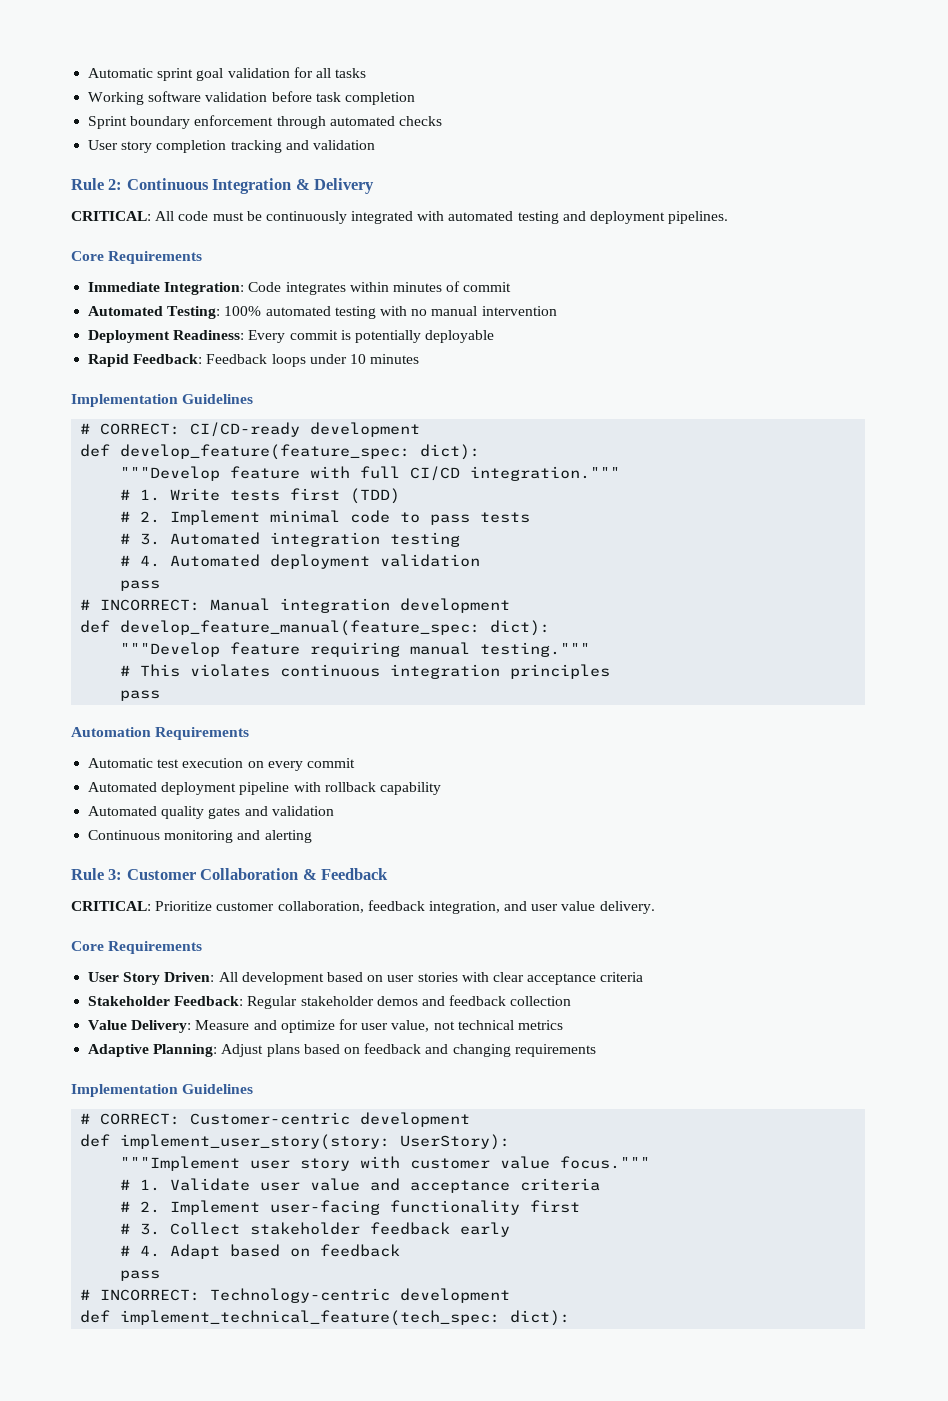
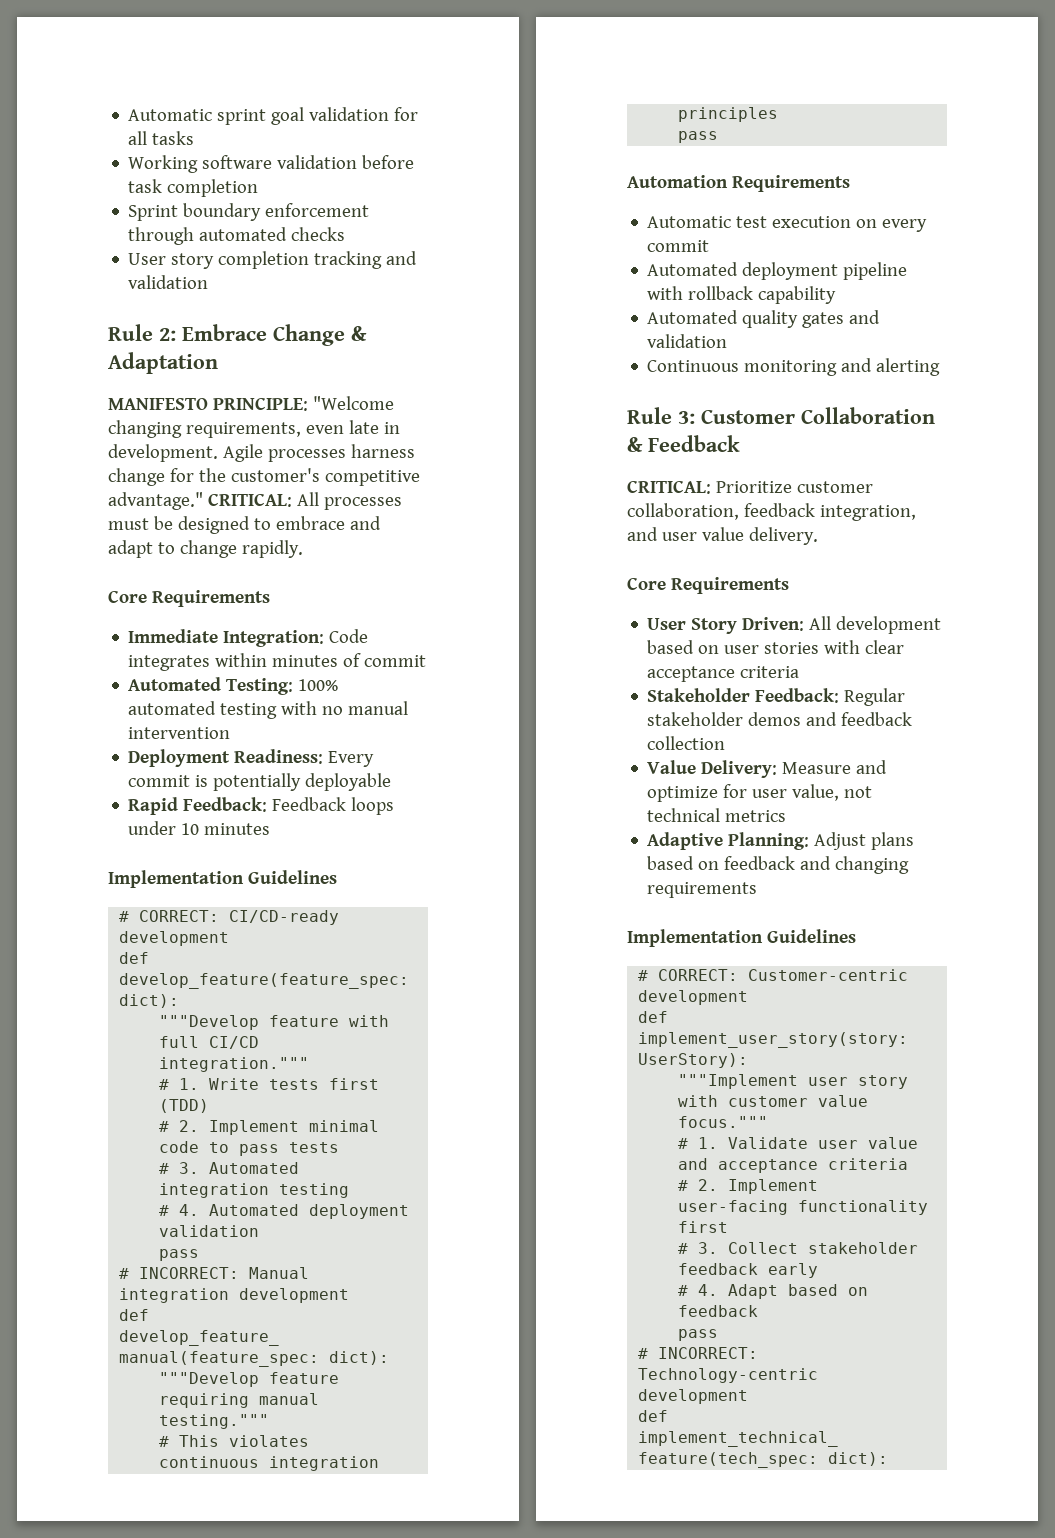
[126,178,375,194] Continuous Integration & Delivery // -> [182,324,367,346] [108,352,218,374] [108,396,394,411] [108,420,400,438] [108,444,415,462] [108,468,420,486] [108,492,203,510] Embrace Change & Adaptation // MANIFESTO PRINCIPLE: "Welcome changing requirements, even late in development. Agile processes harness change for the customer's competitive advantage."
[178,211,209,221] code -> [323,497,402,510] processes
[265,211,729,224] continuously integrated with automated testing and deployment pipelines. -> [177,516,381,534] [108,540,303,558] designed to embrace and adapt to change rapidly.

